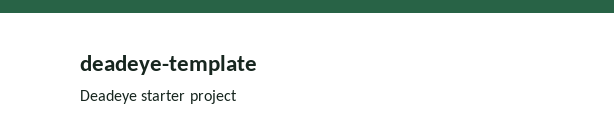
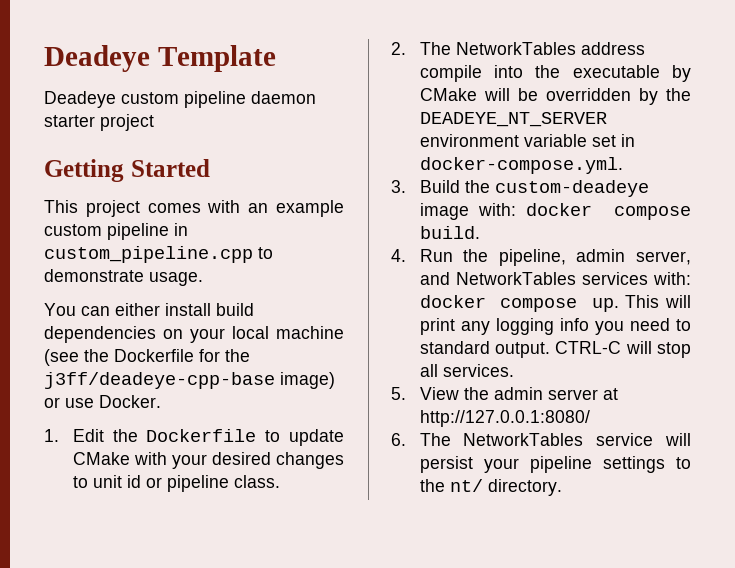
[80,55,257,75] [80,90,137,104] deadeye-template // Deadeye -> [44,45,276,72] [44,91,316,108] Deadeye Template // Deadeye custom pipeline daemon
(237, 97) none -> [44,159,210,182] [44,200,344,217] [44,223,188,240] [44,246,273,263] [44,269,203,286] [44,303,254,316] [44,326,344,343] [44,349,250,366] [44,372,335,389] [44,395,161,408] [44,429,344,446] [72,452,344,469] [72,475,280,492] [391,42,645,55] [419,65,691,82] [419,88,691,105] [419,112,607,127] [419,134,635,147] [419,157,623,174] [391,180,649,197] [419,203,691,220] [419,226,480,239] [391,249,691,266] [419,272,691,285] [419,295,691,312] [419,318,691,335] [419,341,691,358] [419,364,514,377] [391,387,618,400] [419,410,590,427] [391,433,691,446] [419,456,691,473] [419,479,562,496] // Getting Started // This project comes with an example custom pipeline in custom_pipeline.cpp to demonstrate usage. // You can either install build dependencies on your local machine (see the Dockerfile for the j3ff/deadeye-cpp-base image) or use Docker. // 1. Edit the Dockerfile to update CMake with your desired changes to unit id or pipeline class. // 2. The NetworkTables address compile into the executable by CMake will be overridden by the DEADEYE_NT_SERVER environment variable set in docker-compose.yml. // 3. Build the custom-deadeye image with: docker compose build. // 4. Run the pipeline, admin server, and NetworkTables services with: docker compose up. This will print any logging info you need to standard output. CTRL-C will stop all services. // 5. View the admin server at http://127.0.0.1:8080/ // 6. The NetworkTables service will persist your pipeline settings to the nt/ directory.

